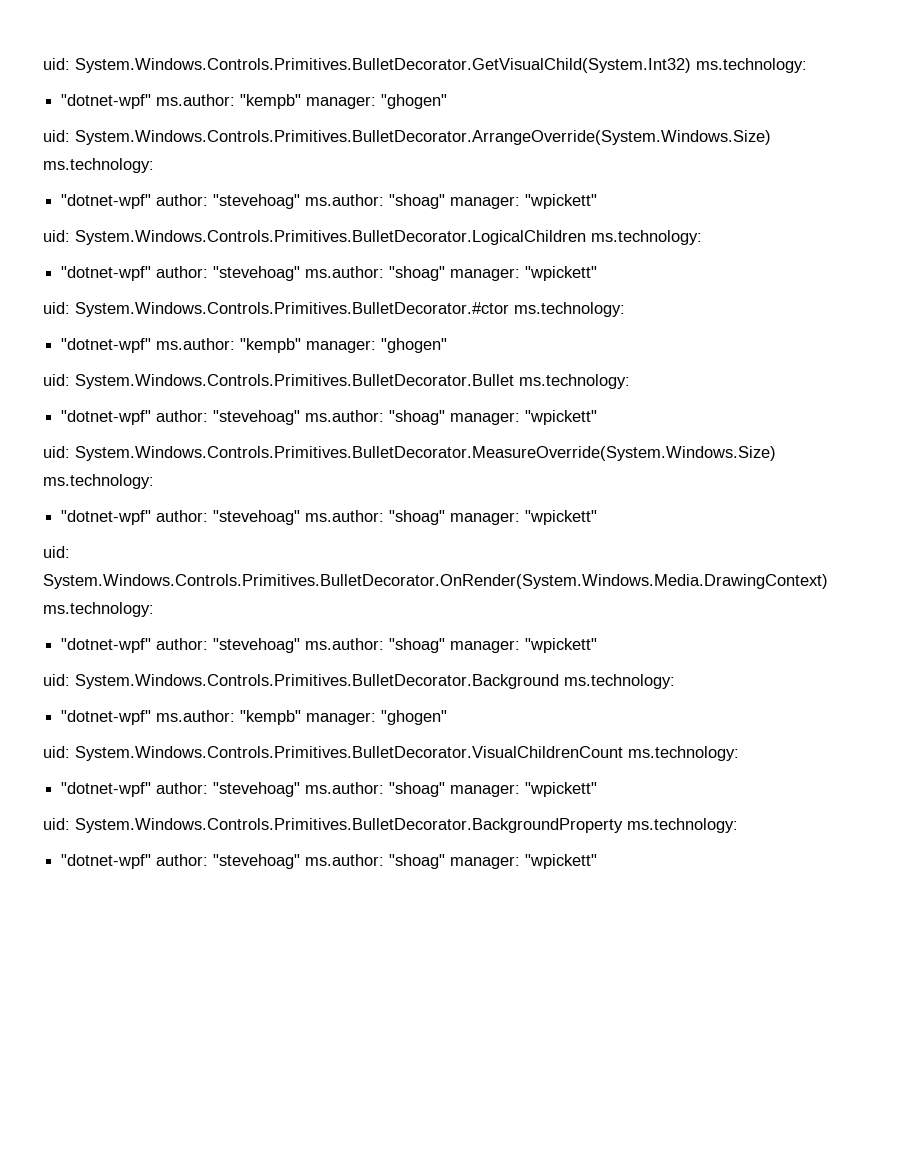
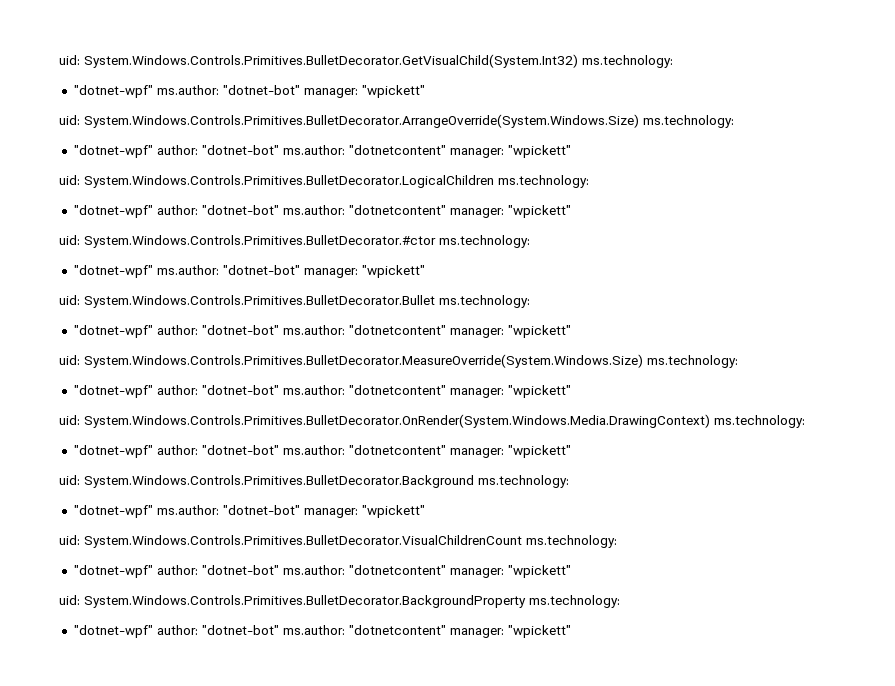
[240,94,448,109] "kempb" manager: "ghogen" -> [222,85,425,98] "dotnet-bot" manager: "wpickett"
[213,194,446,209] "stevehoag" ms.author: "shoag" -> [201,145,446,155] "dotnet-bot" ms.author: "dotnetcontent"
[213,266,446,281] "stevehoag" ms.author: "shoag" -> [201,205,446,215] "dotnet-bot" ms.author: "dotnetcontent"
[240,338,448,353] "kempb" manager: "ghogen" -> [222,265,425,278] "dotnet-bot" manager: "wpickett"
[213,410,446,425] "stevehoag" ms.author: "shoag" -> [201,325,446,335] "dotnet-bot" ms.author: "dotnetcontent"
[213,510,446,525] "stevehoag" ms.author: "shoag" -> [201,385,446,395] "dotnet-bot" ms.author: "dotnetcontent"
[213,638,446,653] "stevehoag" ms.author: "shoag" -> [201,445,446,455] "dotnet-bot" ms.author: "dotnetcontent"
[240,710,448,725] "kempb" manager: "ghogen" -> [222,505,425,518] "dotnet-bot" manager: "wpickett"
[213,782,446,797] "stevehoag" ms.author: "shoag" -> [201,565,446,575] "dotnet-bot" ms.author: "dotnetcontent"
[213,854,446,869] "stevehoag" ms.author: "shoag" -> [201,625,446,635] "dotnet-bot" ms.author: "dotnetcontent"

